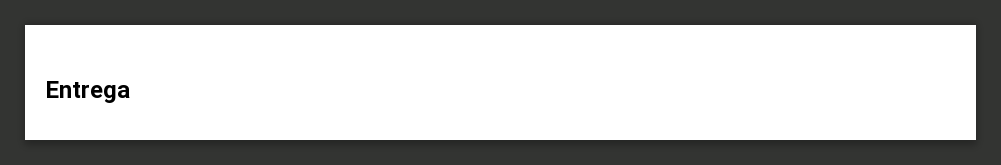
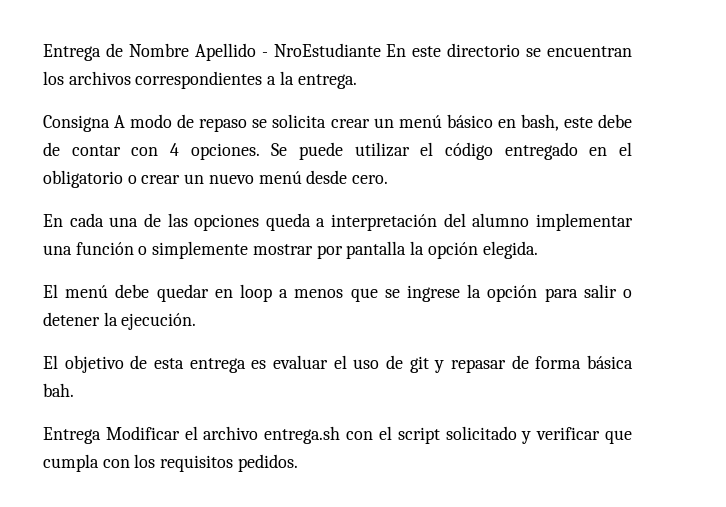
[45,81,130,103] Entrega -> [43,43,632,61] [43,71,357,89] [43,114,632,132] [43,142,632,160] [43,170,389,188] [43,213,633,231] [43,241,538,259] [43,284,632,302] [43,312,197,330] [43,355,634,373] [43,383,74,397] [43,426,632,444] [43,454,298,472] Entrega de Nombre Apellido - NroEstudiante En este directorio se encuentran los archivos correspondientes a la entrega. // Consigna A modo de repaso se solicita crear un menú básico en bash, este debe de contar con 4 opciones. Se puede utilizar el código entregado en el obligatorio o crear un nuevo menú desde cero. // En cada una de las opciones queda a interpretación del alumno implementar una función o simplemente mostrar por pantalla la opción elegida. // El menú debe quedar en loop a menos que se ingrese la opción para salir o detener la ejecución. // El objetivo de esta entrega es evaluar el uso de git y repasar de forma básica bah. // Entrega Modificar el archivo entrega.sh con el script solicitado y verificar que cumpla con los requisitos pedidos.

